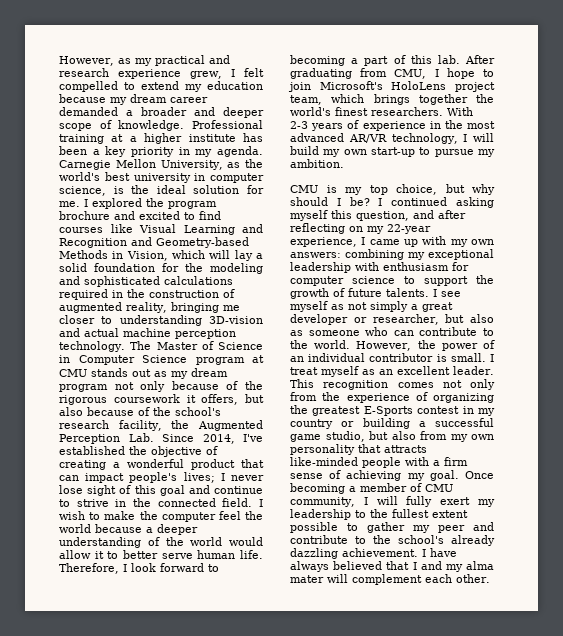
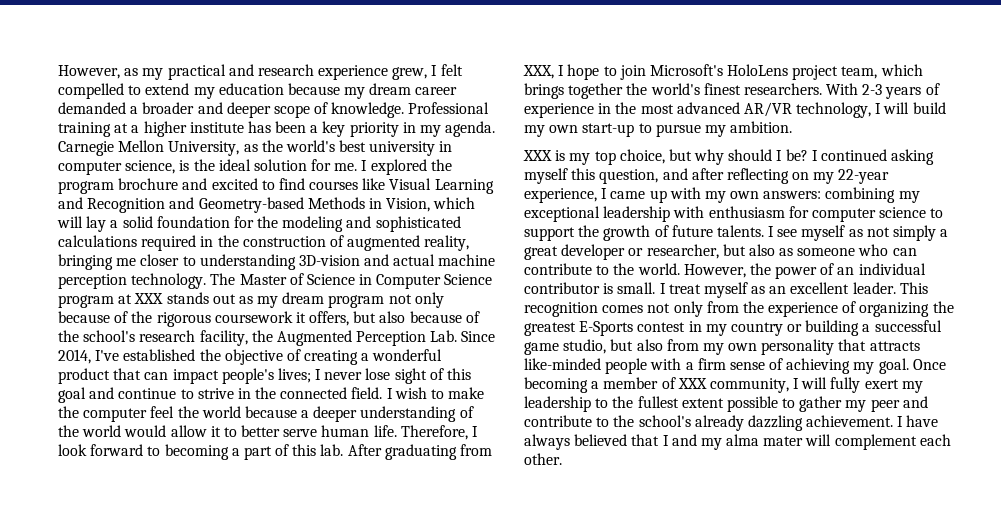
[59,369,87,377] CMU -> [134,293,164,304] XXX
[394,69,427,79] CMU, -> [523,65,554,79] XXX,
[290,185,318,193] CMU -> [523,150,552,161] XXX
[425,484,453,492] CMU -> [677,378,707,389] XXX

